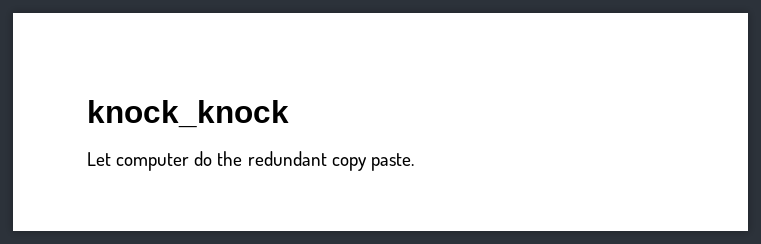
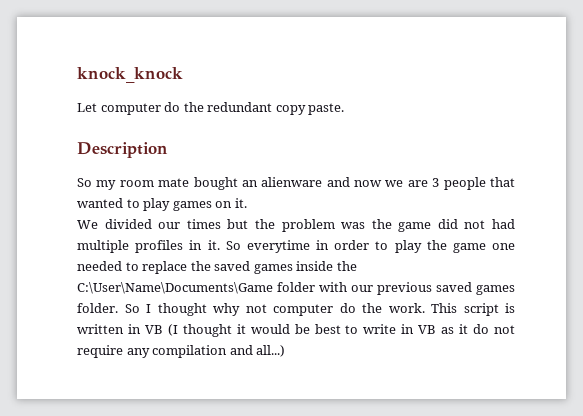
(414, 162) none -> [77,142,168,158] [77,177,515,190] [77,198,247,211] [77,219,515,232] [77,240,515,253] [77,261,357,274] [77,282,515,295] [77,303,515,316] [77,324,515,337] [77,345,286,358] // Description // So my room mate bought an alienware and now we are 3 people that wanted to play games on it. // We divided our times but the problem was the game did not had multiple profiles in it. So everytime in order to play the game one needed to replace the saved games inside the C:\User\Name\Documents\Game folder with our previous saved games folder. So I thought why not computer do the work. This script is written in VB (I thought it would be best to write in VB as it do not require any compilation and all...)

